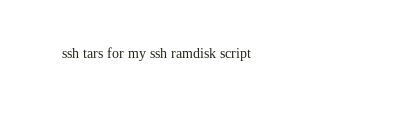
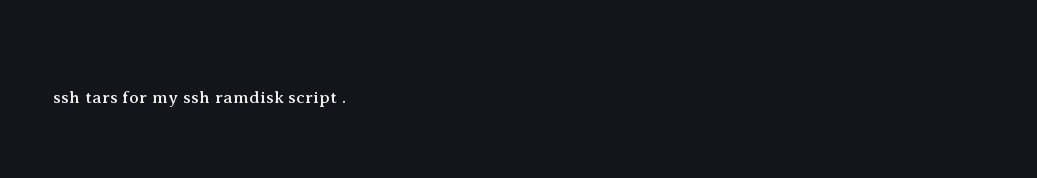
(251, 54) none -> [342,100,347,103] .

